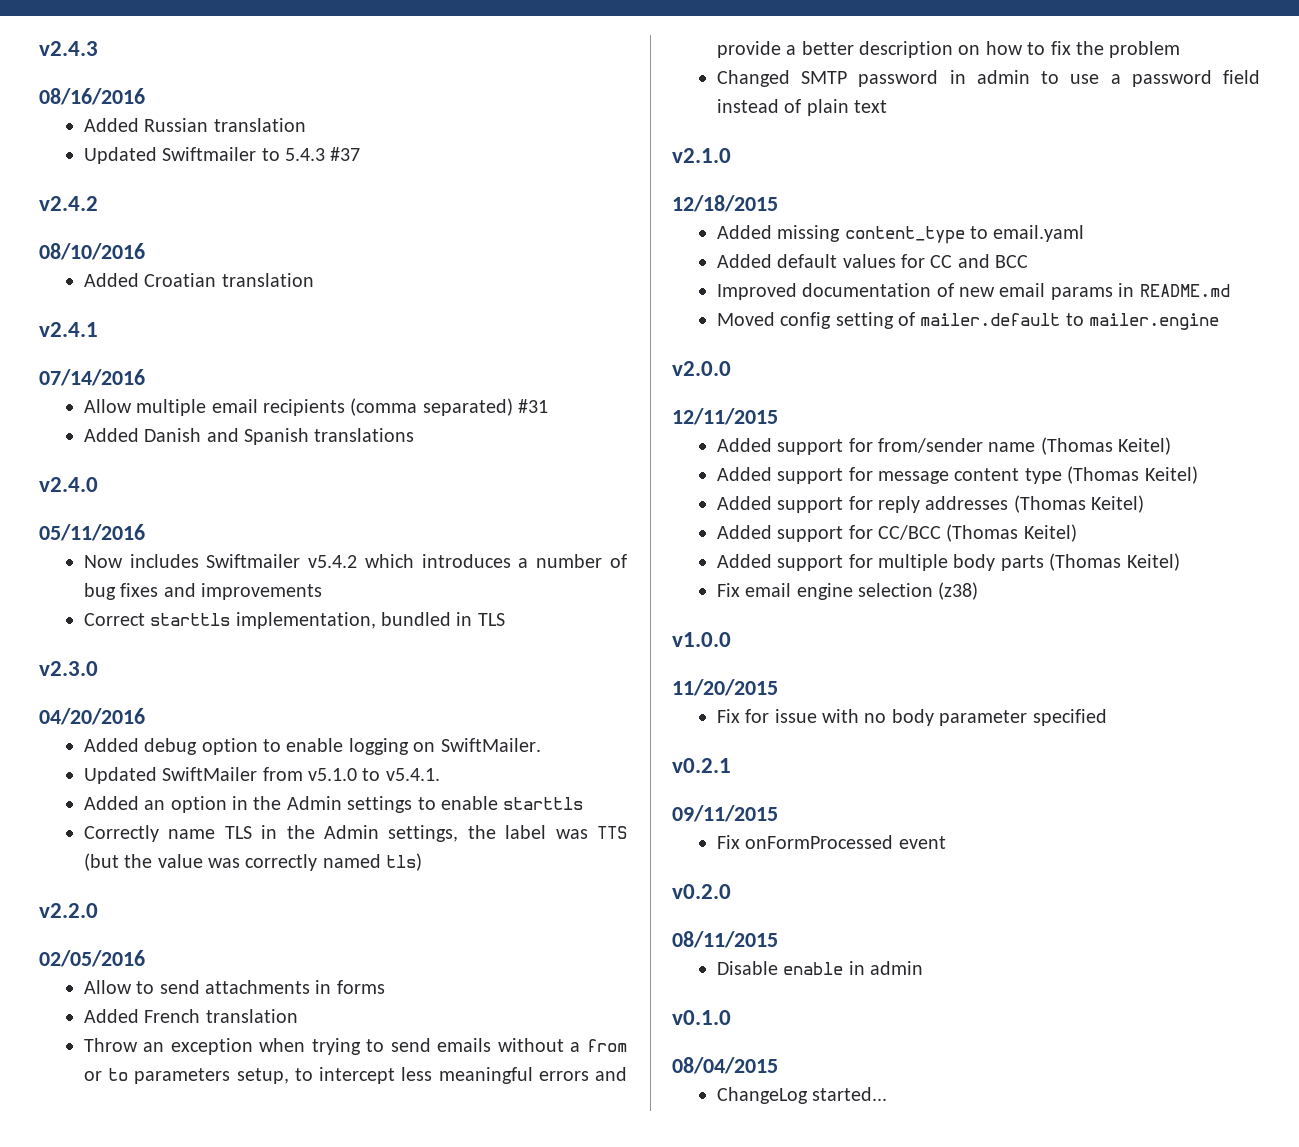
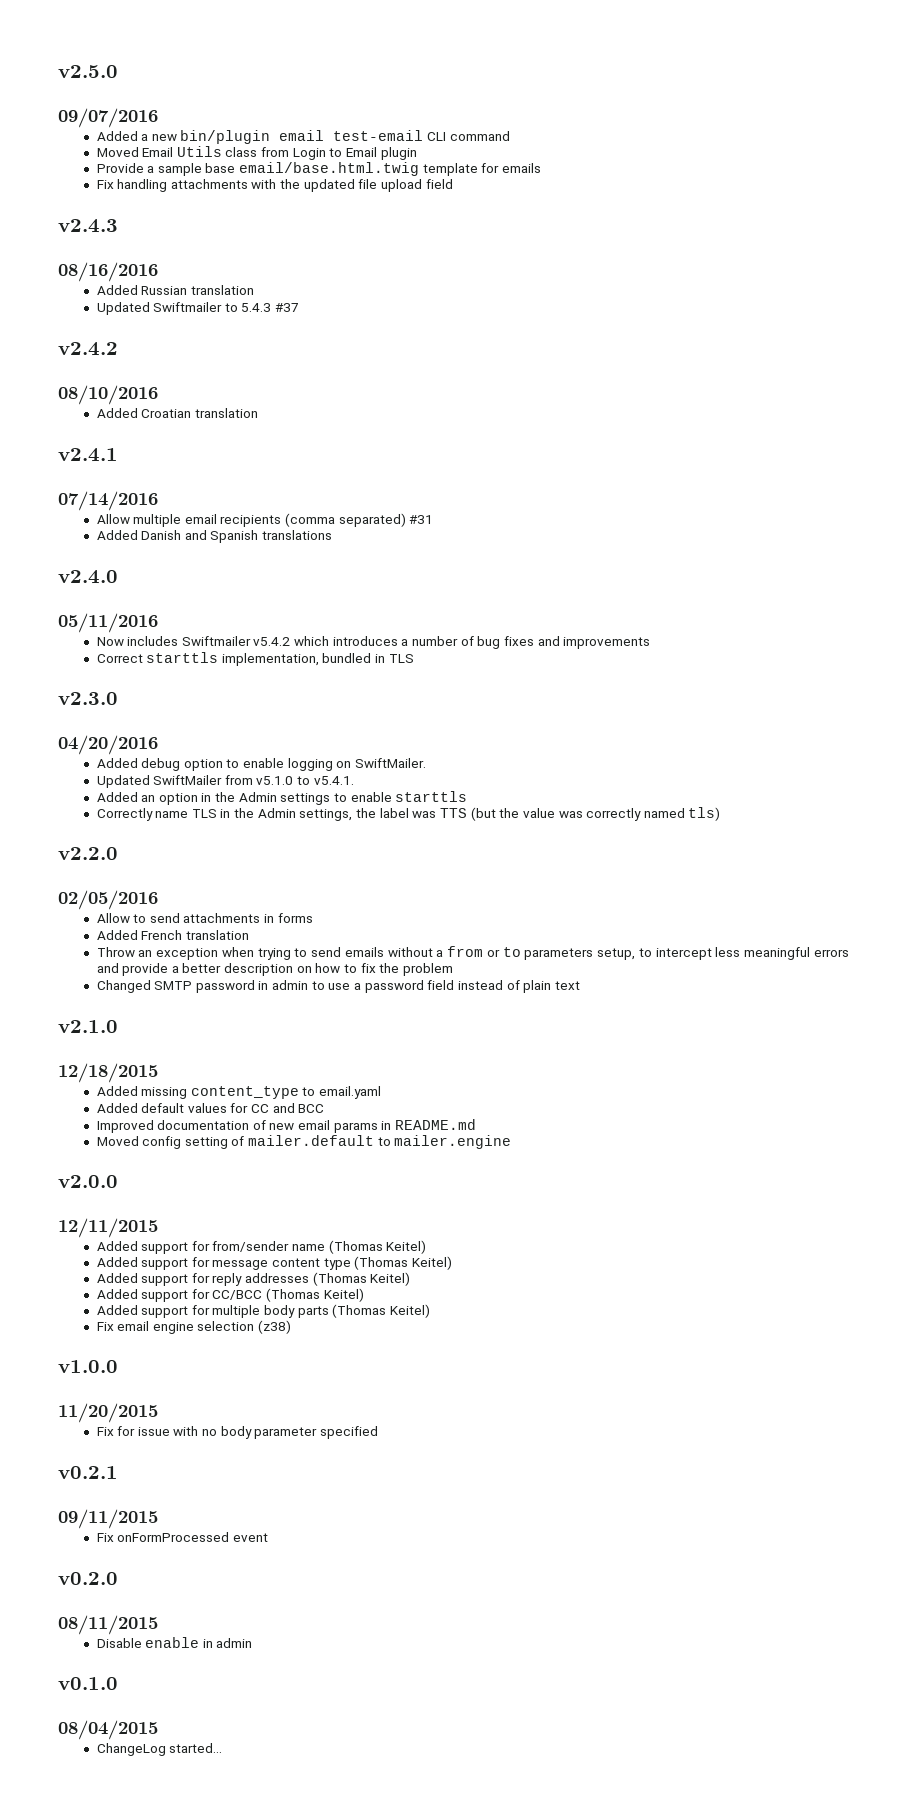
(39, 48) none -> [58,65,118,78] [58,108,158,128] [96,130,510,144] [96,146,417,160] [96,162,542,176] [96,179,453,192] v2.5.0 // 09/07/2016 // Added a new bin/plugin email test-email CLI command // Moved Email Utils class from Login to Email plugin // Provide a sample base email/base.html.twig template for emails // Fix handling attachments with the updated file upload field //

